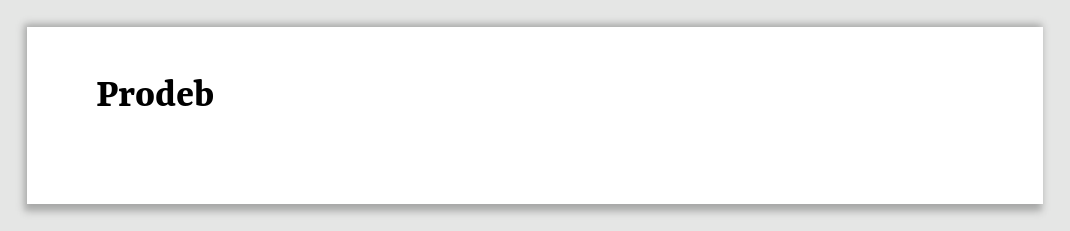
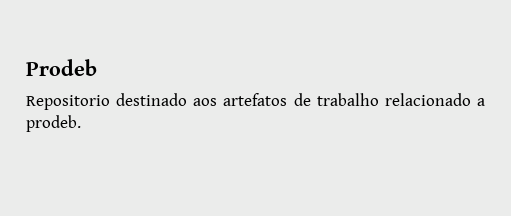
(214, 92) none -> [26,93,486,110] [26,115,81,132] // Repositorio destinado aos artefatos de trabalho relacionado a prodeb.

